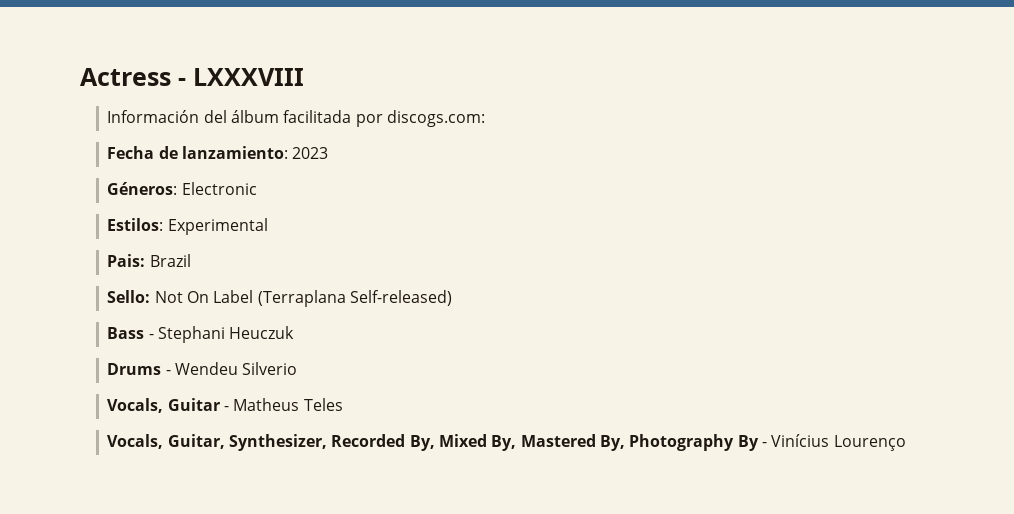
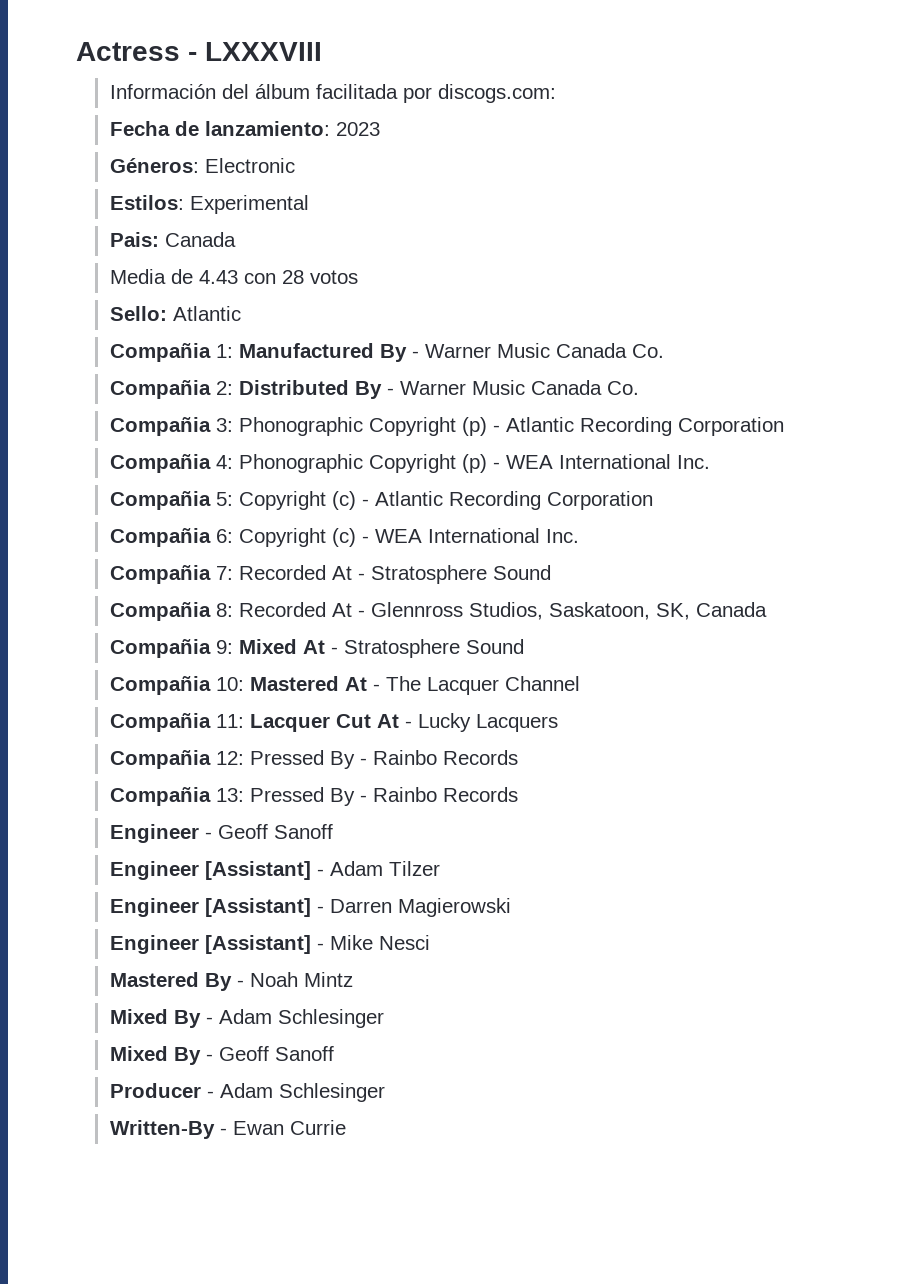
[149,254,191,267] [107,290,453,307] [107,326,295,343] [107,362,298,375] [107,398,343,413] [107,434,906,451] Brazil // Sello: Not On Label (Terraplana Self-released) // Bass - Stephani Heuczuk // Drums - Wendeu Silverio // Vocals, Guitar - Matheus Teles // Vocals, Guitar, Synthesizer, Recorded By, Mixed By, Mastered By, Photography By - Vinícius Lourenço -> [164,232,236,247] [109,269,358,284] [109,306,241,321] [109,343,664,362] [109,380,639,399] [109,417,784,436] [109,454,710,473] [109,491,653,510] [109,528,579,547] [109,565,551,584] [109,602,767,621] [109,639,524,658] [109,676,580,695] [109,713,558,732] [109,750,518,769] [109,787,518,806] [109,824,333,843] [109,861,440,880] [109,898,511,917] [109,935,430,954] [109,972,353,991] [109,1009,384,1028] [109,1046,334,1065] [109,1083,385,1102] [109,1120,346,1139] Canada // Media de 4.43 con 28 votos // Sello: Atlantic // Compañia 1: Manufactured By - Warner Music Canada Co. // Compañia 2: Distributed By - Warner Music Canada Co. // Compañia 3: Phonographic Copyright (p) - Atlantic Recording Corporation // Compañia 4: Phonographic Copyright (p) - WEA International Inc. // Compañia 5: Copyright (c) - Atlantic Recording Corporation // Compañia 6: Copyright (c) - WEA International Inc. // Compañia 7: Recorded At - Stratosphere Sound // Compañia 8: Recorded At - Glennross Studios, Saskatoon, SK, Canada // Compañia 9: Mixed At - Stratosphere Sound // Compañia 10: Mastered At - The Lacquer Channel // Compañia 11: Lacquer Cut At - Lucky Lacquers // Compañia 12: Pressed By - Rainbo Records // Compañia 13: Pressed By - Rainbo Records // Engineer - Geoff Sanoff // Engineer [Assistant] - Adam Tilzer // Engineer [Assistant] - Darren Magierowski // Engineer [Assistant] - Mike Nesci // Mastered By - Noah Mintz // Mixed By - Adam Schlesinger // Mixed By - Geoff Sanoff // Producer - Adam Schlesinger // Written-By - Ewan Currie

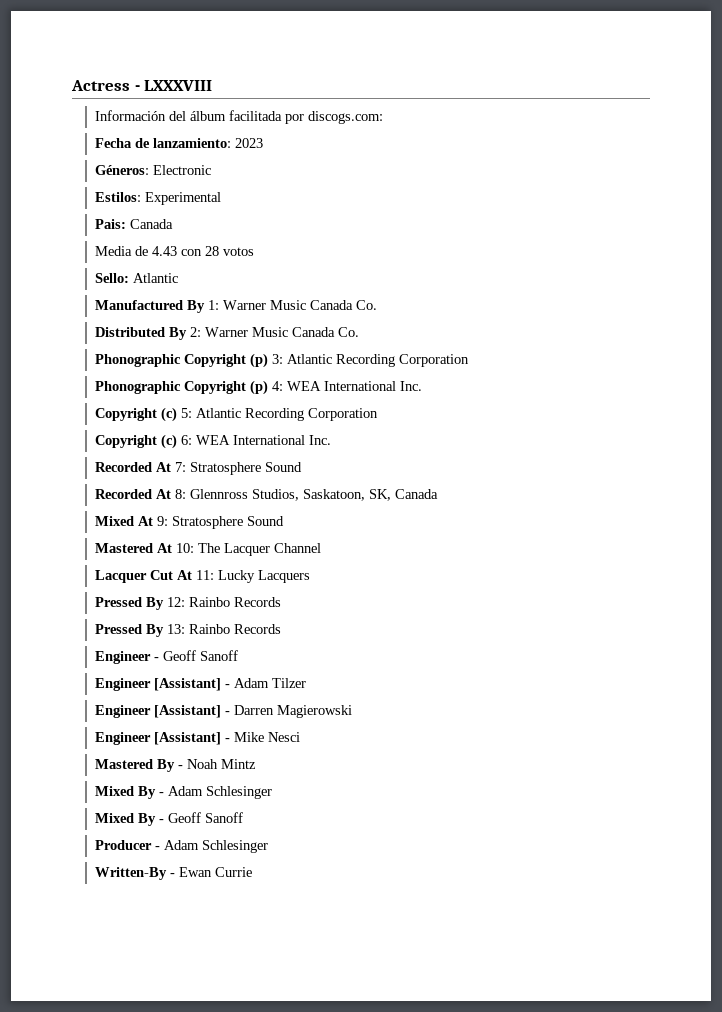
[109,343,233,362] Compañia 1: -> (178, 278) none
[411,343,664,358] [109,380,233,399] - Warner Music Canada Co. // Compañia 2: -> [207,300,377,310] 1: Warner Music Canada Co. //
[386,380,639,395] [109,417,784,436] [109,454,710,473] [109,491,653,510] [109,528,579,547] [109,565,551,584] [109,602,365,621] - Warner Music Canada Co. // Compañia 3: Phonographic Copyright (p) - Atlantic Recording Corporation // Compañia 4: Phonographic Copyright (p) - WEA International Inc. // Compañia 5: Copyright (c) - Atlantic Recording Corporation // Compañia 6: Copyright (c) - WEA International Inc. // Compañia 7: Recorded At - Stratosphere Sound // Compañia 8: Recorded At - -> [189,327,359,337] [94,353,469,368] [94,380,422,395] [94,407,378,422] [94,434,331,449] [94,462,302,475] [94,489,186,499] 2: Warner Music Canada Co. // Phonographic Copyright (p) 3: Atlantic Recording Corporation // Phonographic Copyright (p) 4: WEA International Inc. // Copyright (c) 5: Atlantic Recording Corporation // Copyright (c) 6: WEA International Inc. // Recorded At 7: Stratosphere Sound // Recorded At 8:
[109,639,233,658] Compañia 9: -> (438, 494) none
[330,639,524,658] [109,676,244,695] - Stratosphere Sound // Compañia 10: -> [156,516,284,529] 9: Stratosphere Sound //
[372,684,380,691] - -> [175,543,194,553] 10:
[109,713,244,732] Compañia 11: -> (321, 548) none
[404,721,412,728] - -> [195,570,214,580] 11:
[109,750,518,769] [109,787,367,806] Compañia 12: Pressed By - Rainbo Records // Compañia 13: Pressed By - -> [94,597,281,610] [94,624,185,637] Pressed By 12: Rainbo Records // Pressed By 13:

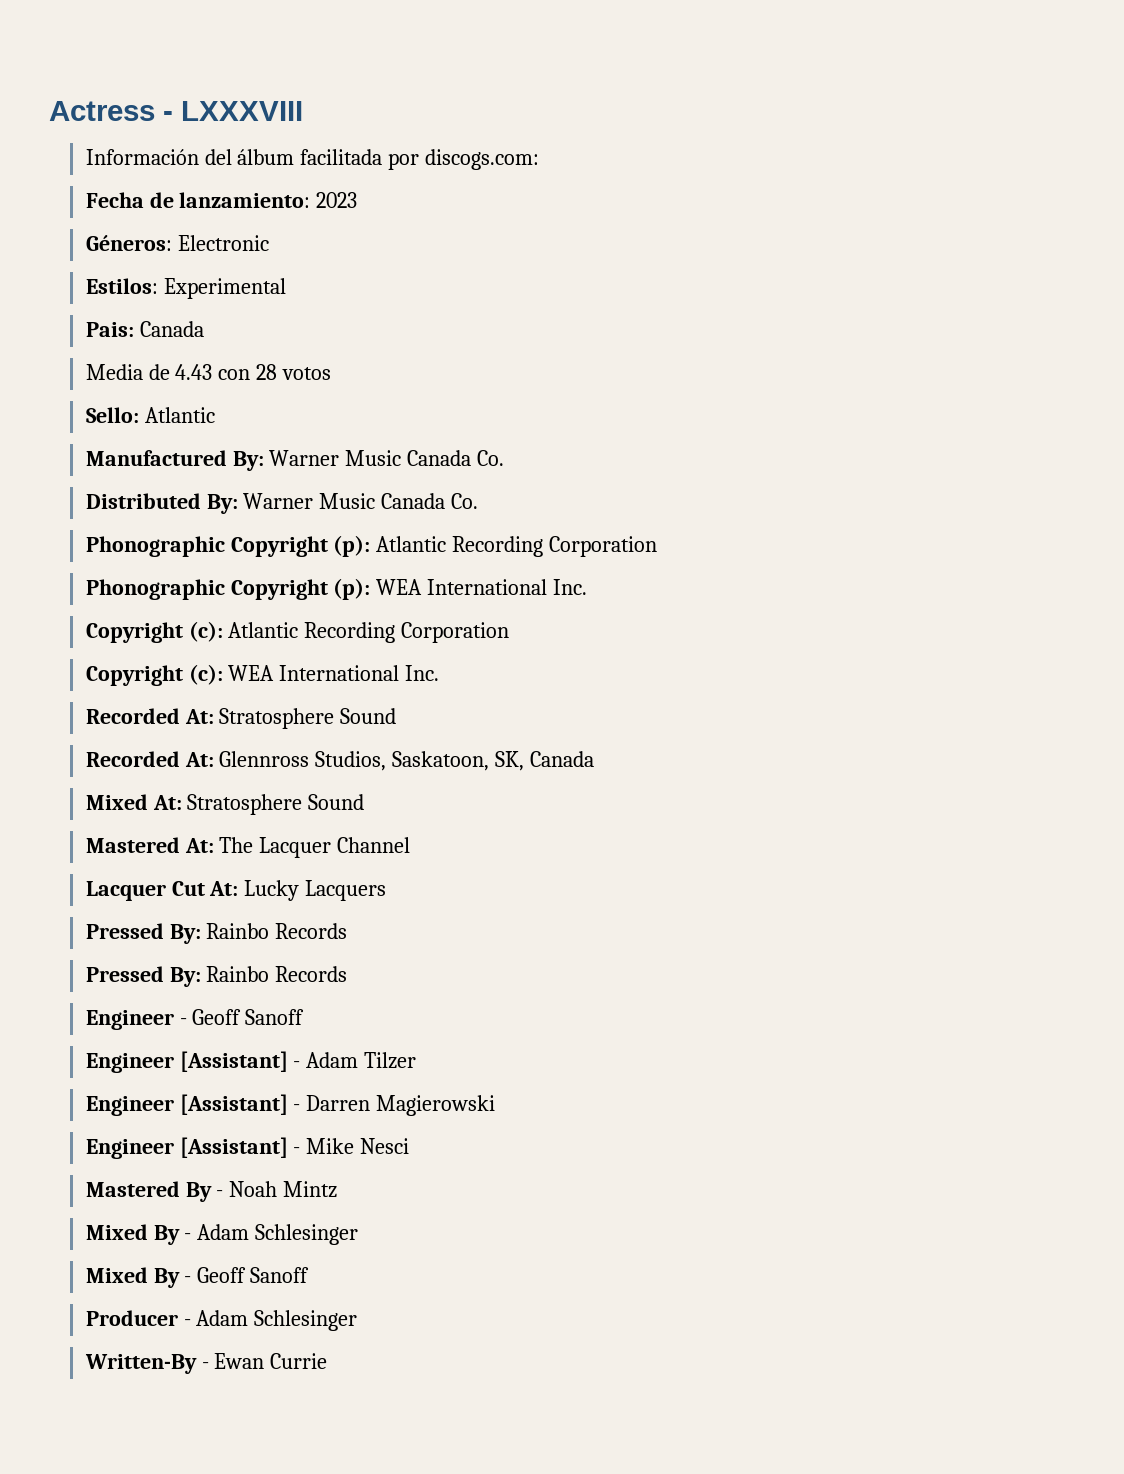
[186,300,219,313] By 1: -> [232,451,264,471] By:
[168,327,201,340] By 2: -> [206,494,238,514] By:
[249,353,283,368] (p) 3: -> [333,535,371,557] (p):
[249,380,283,395] (p) 4: -> [333,578,371,600] (p):
[160,407,192,422] (c) 5: -> [188,621,223,642] (c):
[160,434,192,449] (c) 6: -> [188,664,223,685] (c):
[155,462,186,472] At 7: -> [184,709,214,724] At:
[155,489,186,499] At 8: -> [184,752,214,767] At:
[137,516,168,526] At 9: -> [152,795,182,810] At:
[156,543,194,553] At 10: -> [184,838,214,853] At:
[176,570,214,580] At 11: -> [209,881,239,896] At:
[145,597,185,610] By 12: -> [169,924,201,944] By:
[145,624,185,637] By 13: -> [169,967,201,987] By:

